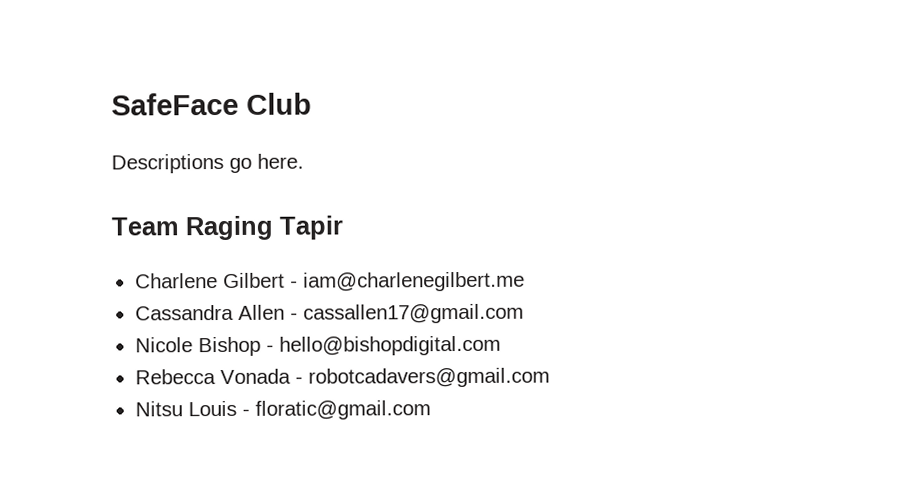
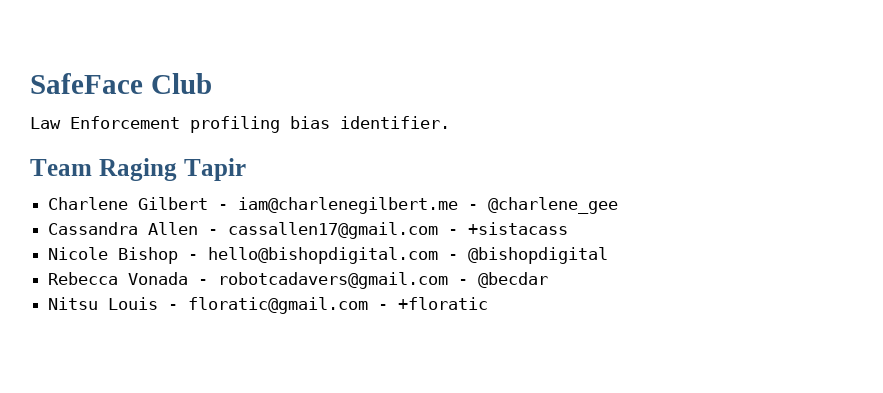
[111,153,304,174] Descriptions go here. -> [30,116,450,133] Law Enforcement profiling bias identifier.
(525, 281) none -> [468,197,619,214] - @charlene_gee
(524, 313) none -> [448,222,569,235] - +sistacass
(501, 345) none -> [448,247,609,264] - @bishopdigital
(550, 377) none -> [458,272,549,288] - @becdar
(431, 410) none -> [378,297,489,310] - +floratic

